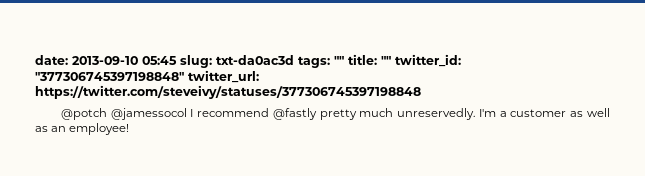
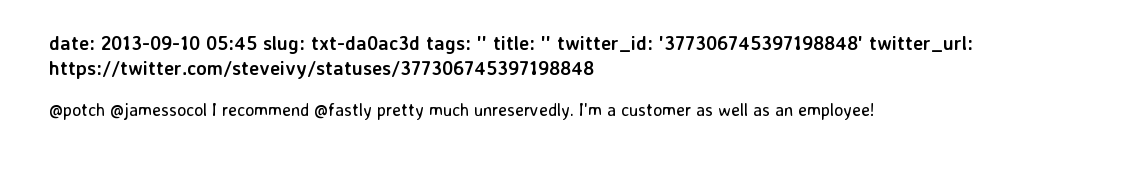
[334,54,461,67] [35,72,184,81] "" title: "" twitter_id: "377306745397198848" -> [477,36,863,52] '' title: '' twitter_id: '377306745397198848'

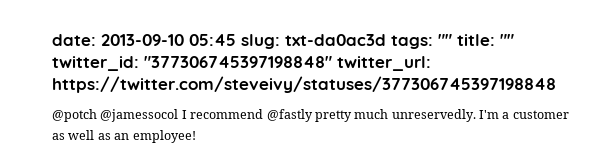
[477,36,863,52] '' title: '' twitter_id: '377306745397198848' -> [438,34,514,46] [52,56,332,71] "" title: "" twitter_id: "377306745397198848"

